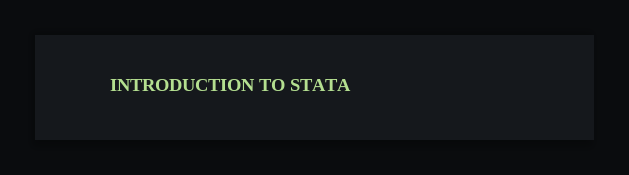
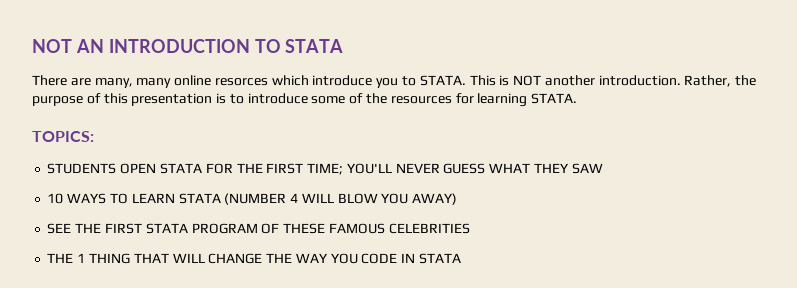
(110, 85) none -> [32,39,104,53] NOT AN
(351, 85) none -> [32,75,757,88] [32,93,578,107] [32,131,94,142] [47,163,603,175] [47,193,458,205] [47,223,470,234] [47,253,461,264] // There are many, many online resorces which introduce you to STATA. This is NOT another introduction. Rather, the purpose of this presentation is to introduce some of the resources for learning STATA. // TOPICS: // STUDENTS OPEN STATA FOR THE FIRST TIME; YOU'LL NEVER GUESS WHAT THEY SAW // 10 WAYS TO LEARN STATA (NUMBER 4 WILL BLOW YOU AWAY) // SEE THE FIRST STATA PROGRAM OF THESE FAMOUS CELEBRITIES // THE 1 THING THAT WILL CHANGE THE WAY YOU CODE IN STATA

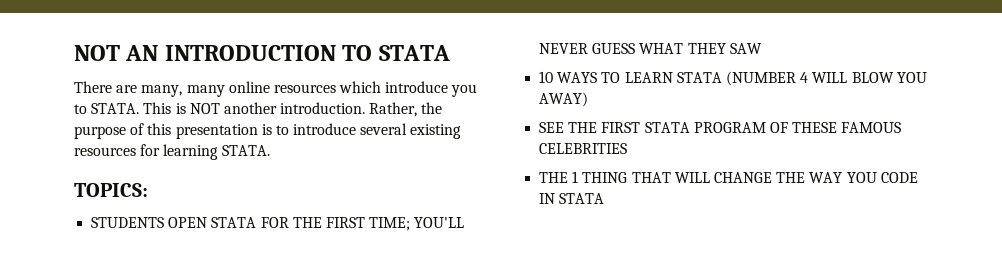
[214,78,268,86] resorces -> [273,84,336,93] resources
[311,93,388,104] some of the -> [360,123,462,139] several existing

